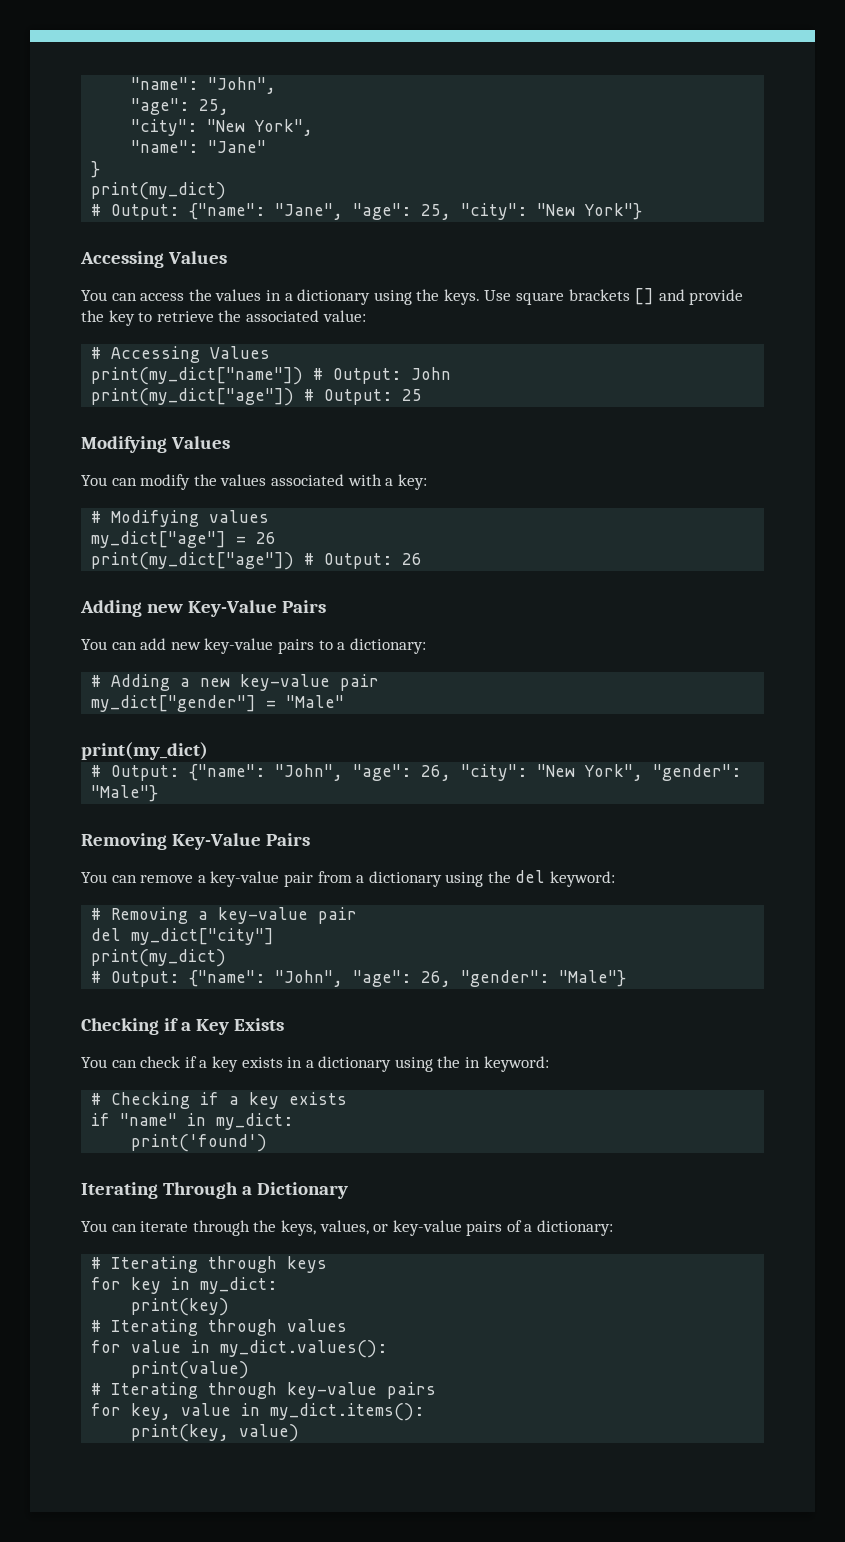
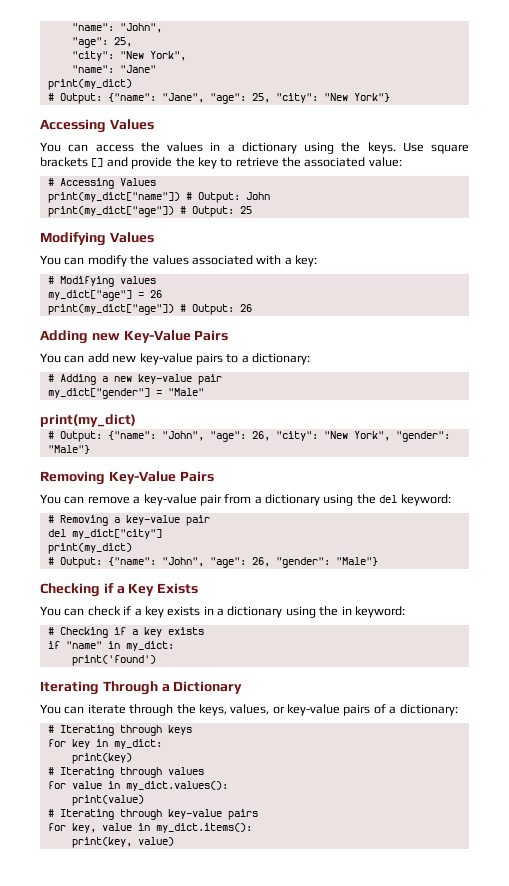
[91,161,101,178] // } -> (156, 69) none

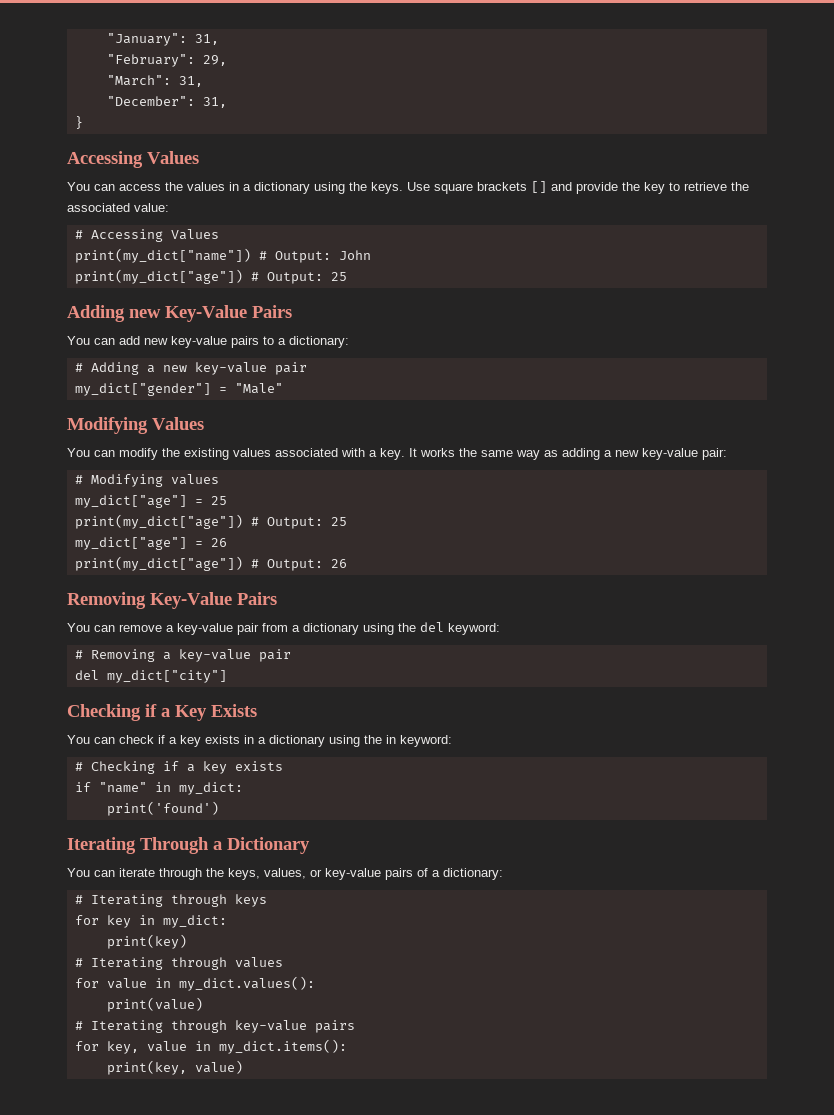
[71,23,162,33] [71,37,132,48] [71,51,186,61] [71,65,156,73] [47,79,132,90] [47,93,390,104] "name": "John", // "age": 25, // "city": "New York", // "name": "Jane" // print(my_dict) // # Output: {"name": "Jane", "age": 25, "city": "New York"} -> [106,33,219,46] [106,54,227,67] [106,75,203,87] [106,96,227,108] [74,116,83,129] "January": 31, // "February": 29, // "March": 31, // "December": 31, // }
[40,232,154,246] [40,255,317,267] [47,276,156,287] [47,290,162,301] [47,304,252,315] // Modifying Values // You can modify the values associated with a key: // # Modifying values // my_dict["age"] = 26 // print(my_dict["age"]) # Output: 26 -> (347, 276) none
[40,414,136,427] [47,431,450,442] [47,445,90,454] print(my_dict) // # Output: {"name": "John", "age": 26, "city": "New York", "gender": "Male"} -> [67,417,204,434] [67,448,727,460] [74,474,219,487] [74,495,227,508] [74,514,347,529] [74,537,227,550] [74,556,347,571] Modifying Values // You can modify the existing values associated with a key. It works the same way as adding a new key-value pair: // # Modifying values // my_dict["age"] = 25 // print(my_dict["age"]) # Output: 25 // my_dict["age"] = 26 // print(my_dict["age"]) # Output: 26
[47,543,132,554] [47,557,378,568] // print(my_dict) // # Output: {"name": "John", "age": 26, "gender": "Male"} -> (227, 676) none

